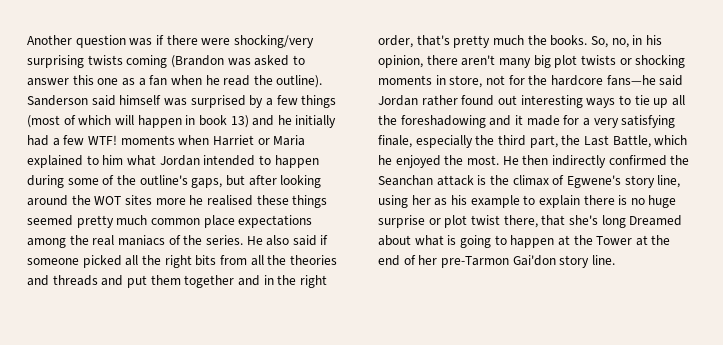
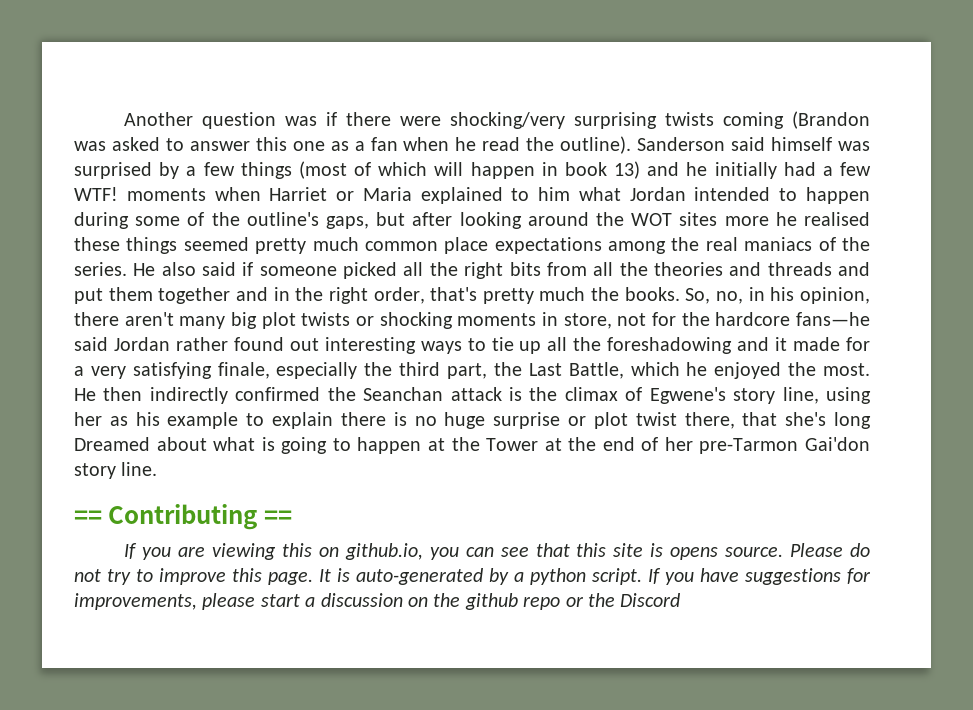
(615, 260) none -> [74,504,292,530] [124,543,871,560] [74,568,871,585] [74,593,681,610] // == Contributing == // If you are viewing this on github.io, you can see that this site is opens source. Please do not try to improve this page. It is auto-generated by a python script. If you have suggestions for improvements, please start a discussion on the github repo or the Discord

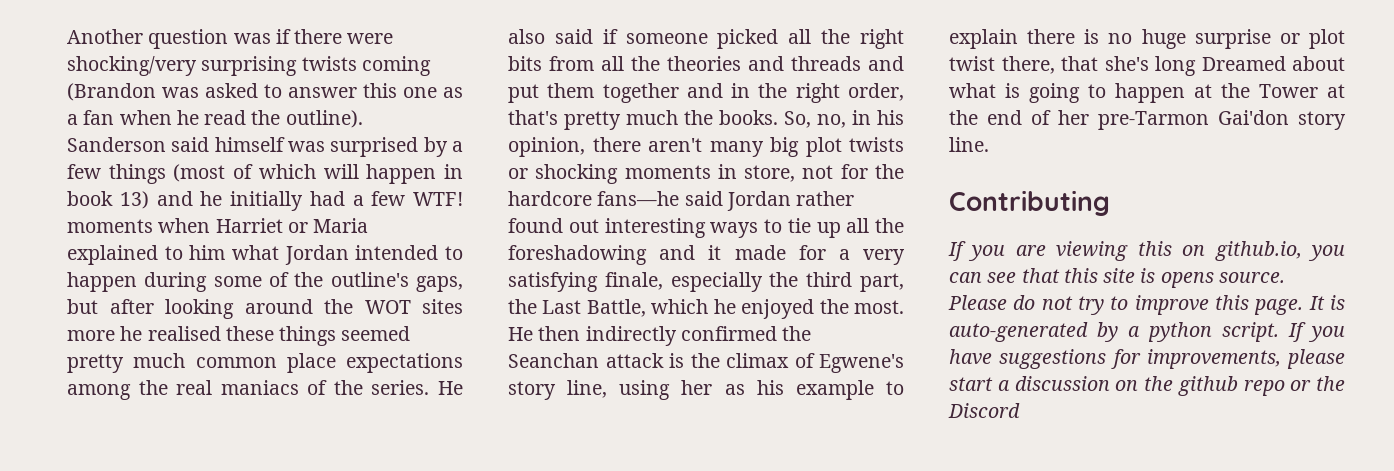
[74,510,102,524] == -> (989, 144) none
[263,510,292,524] == -> (1110, 203) none

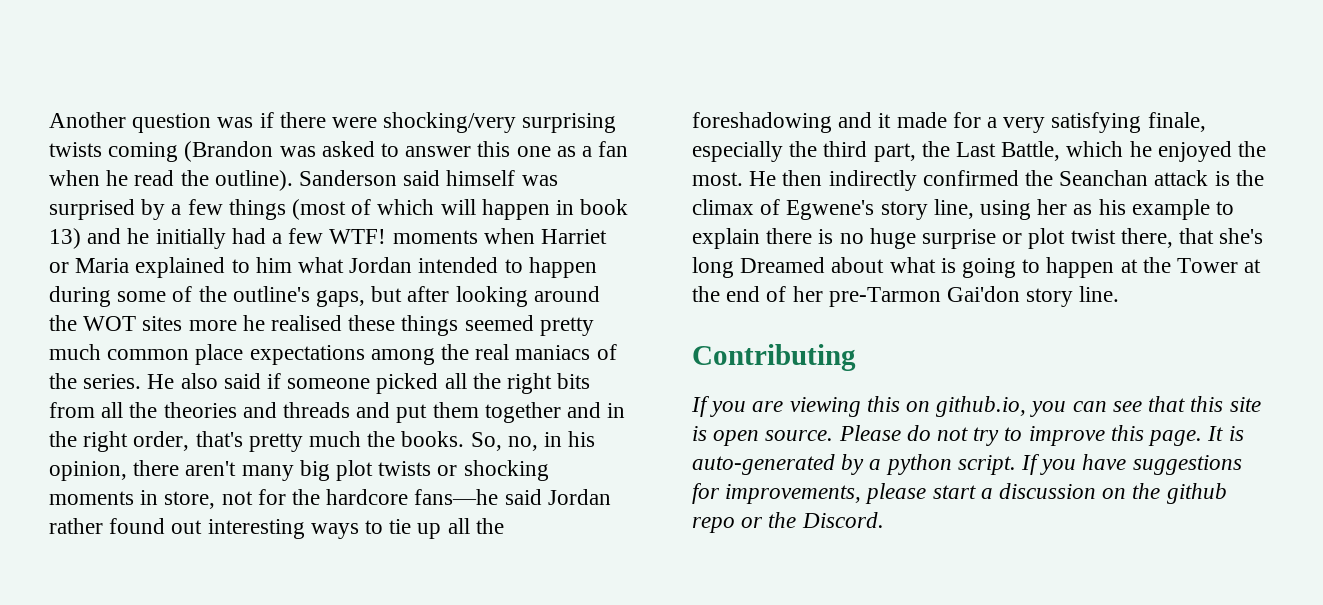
[1160,272,1214,288] opens -> [713,430,760,446] open
[948,403,1020,418] Discord -> [801,512,884,528] Discord.

